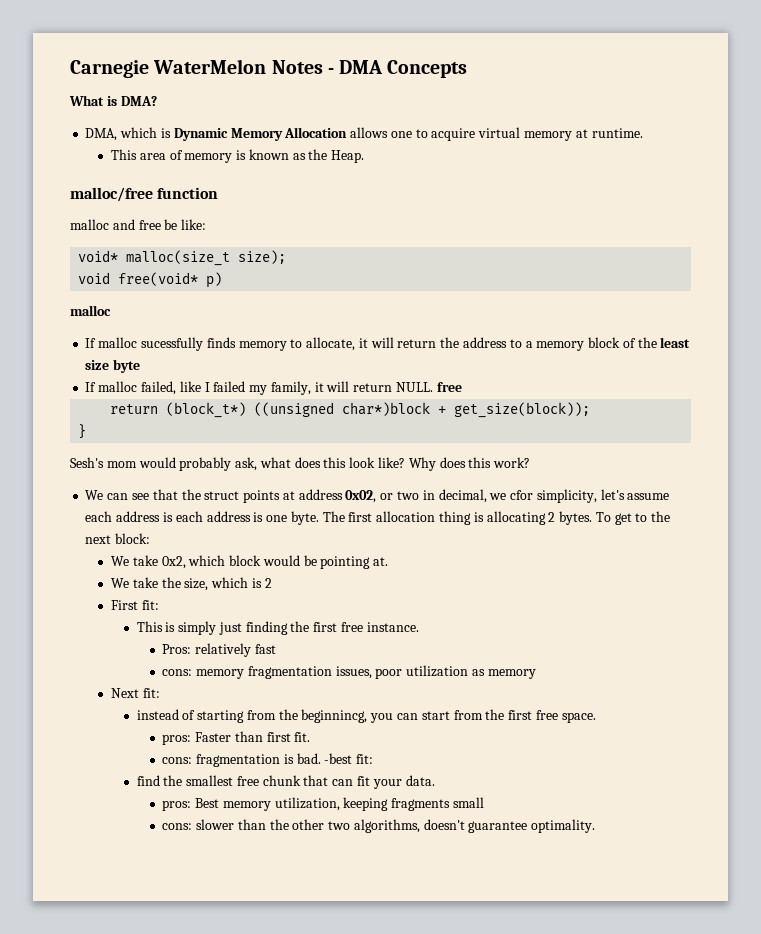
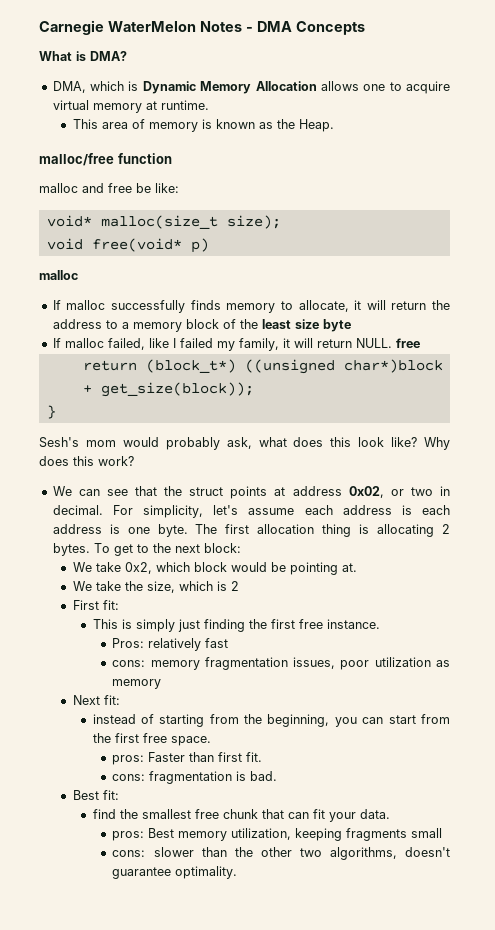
[140,337,203,351] sucessfully -> [111,300,185,313] successfully
[438,489,534,503] decimal, we cfor -> [52,505,133,515] decimal. For
[301,709,368,723] beginnincg, -> [267,714,330,727] beginning,
[324,753,353,764] -best -> [72,790,99,800] // Best

